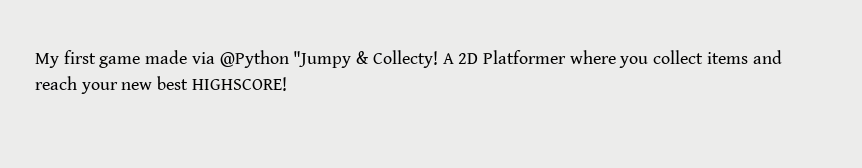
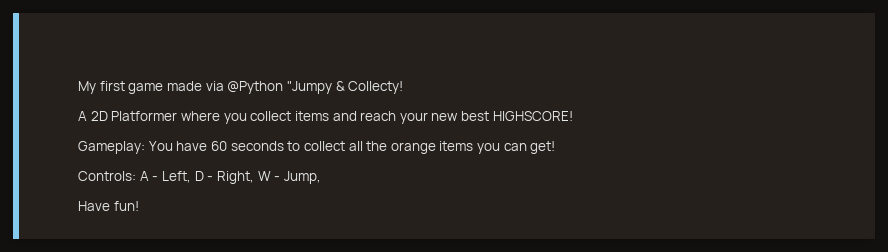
(438, 59) none -> (404, 87) //
(287, 84) none -> [78,141,556,154] [78,171,321,184] [78,201,139,211] // Gameplay: You have 60 seconds to collect all the orange items you can get! // Controls: A - Left, D - Right, W - Jump, // Have fun!

